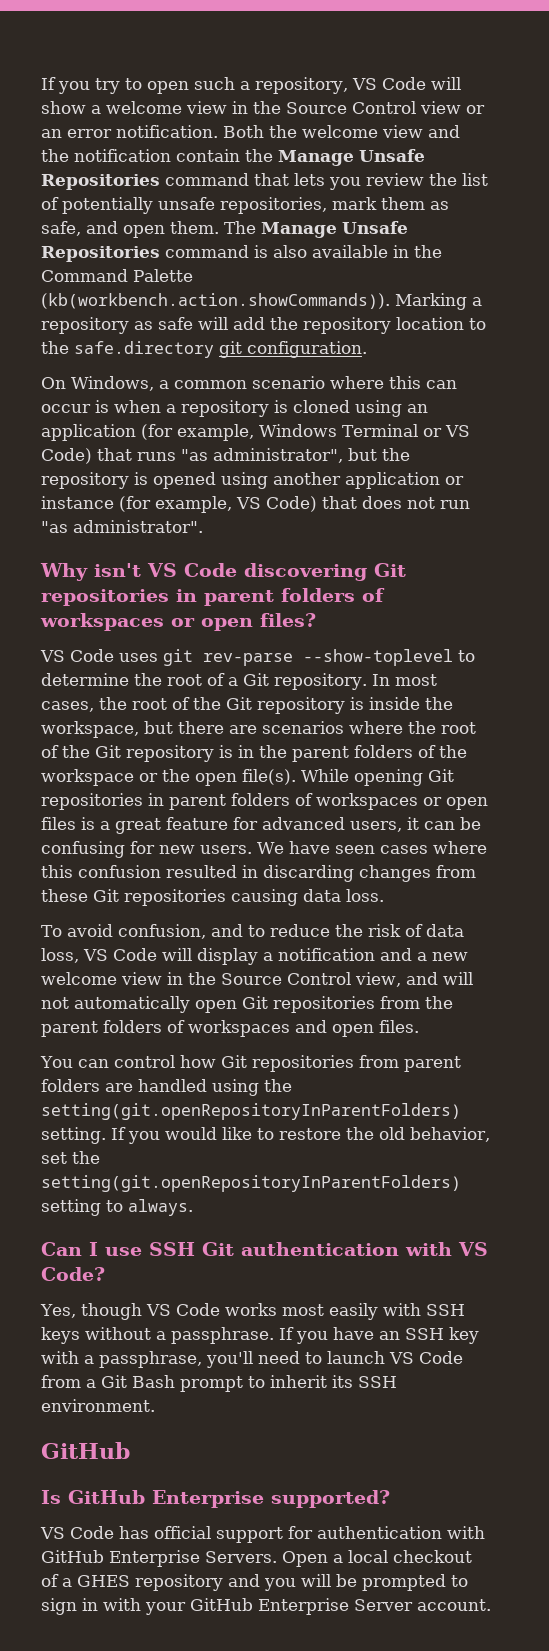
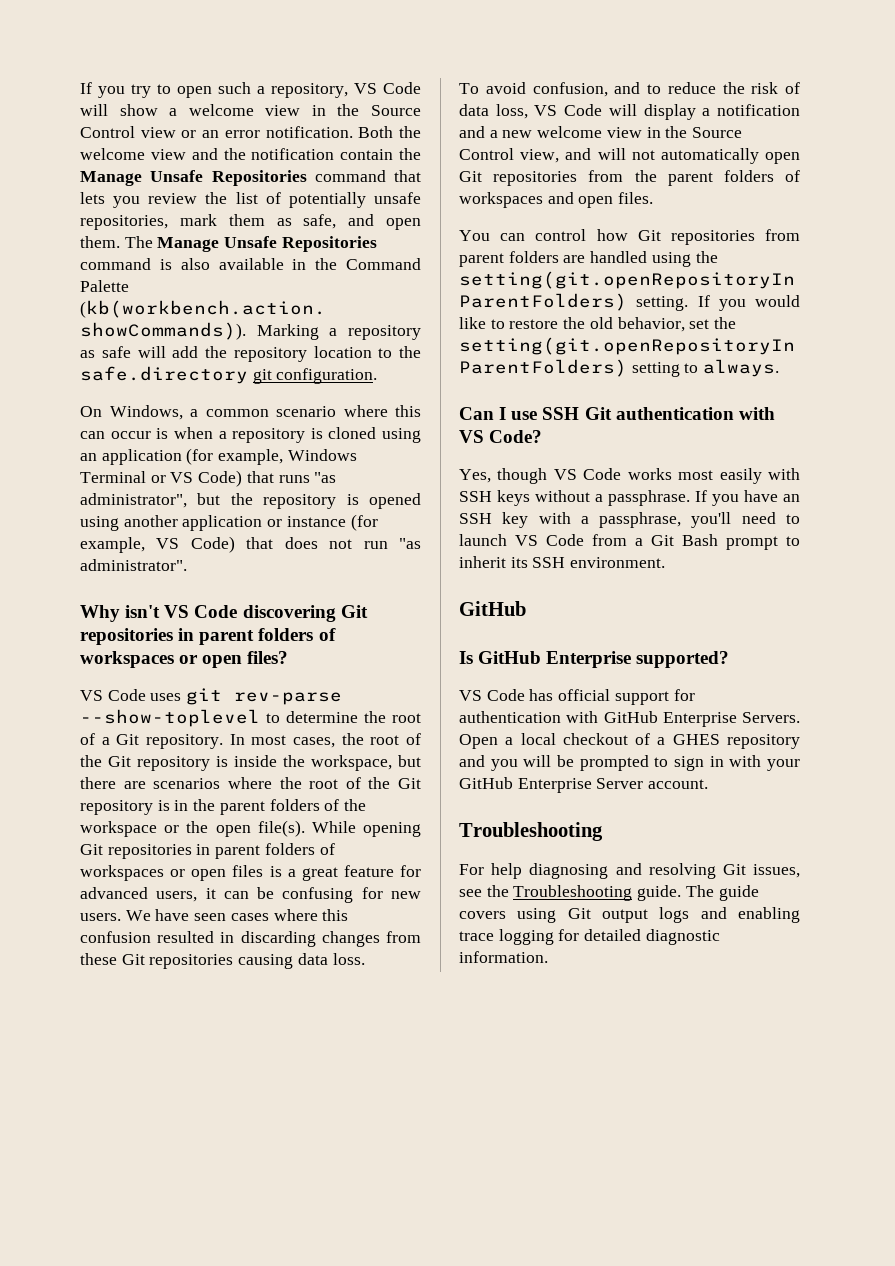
(491, 1605) none -> [459,822,603,841] [459,863,800,879] [459,885,759,901] [459,907,800,923] [459,929,720,945] [459,951,548,963] // Troubleshooting // For help diagnosing and resolving Git issues, see the Troubleshooting guide. The guide covers using Git output logs and enabling trace logging for detailed diagnostic information.

